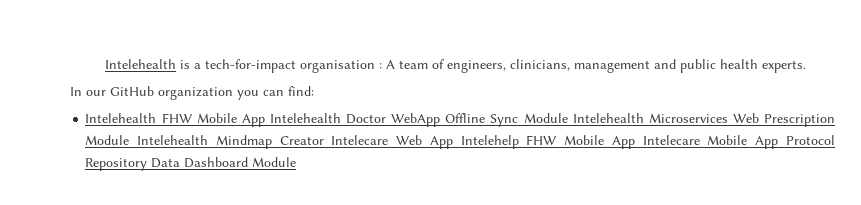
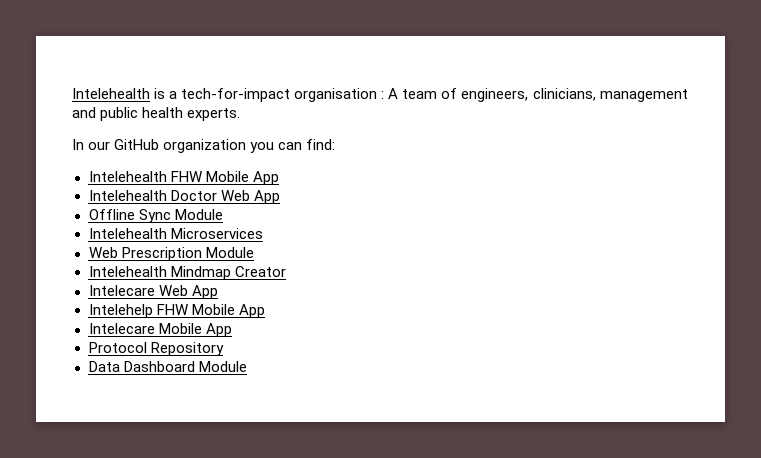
(265, 120) none -> (279, 178) //
[391,113,441,127] WebApp -> [220,190,280,204] Web App //
(568, 118) none -> (223, 214) //
(728, 118) none -> (263, 233) //
(130, 140) none -> (254, 252) //
(324, 140) none -> (286, 271) //
(453, 142) none -> (218, 292) //
(635, 142) none -> (265, 311) //
(779, 142) none -> (232, 330) //
(148, 164) none -> (224, 349) //

